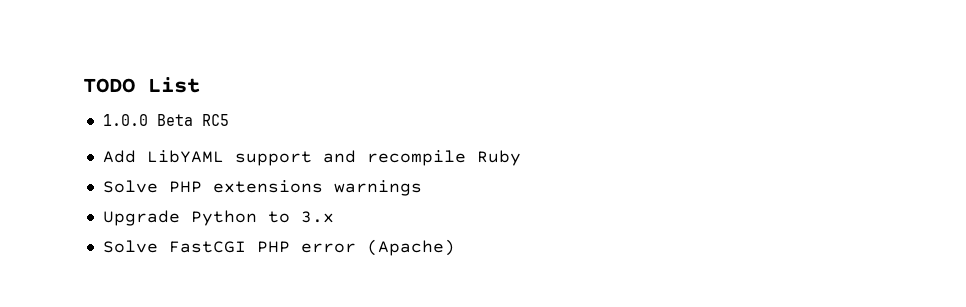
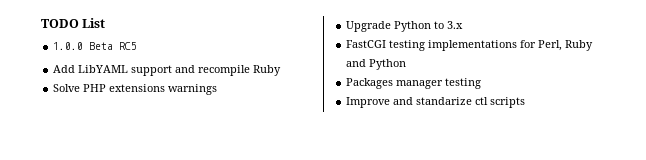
[102,239,455,256] Solve FastCGI PHP error (Apache) -> [346,40,594,51] [346,59,407,70] [346,78,482,89] [346,97,526,108] FastCGI testing implementations for Perl, Ruby and Python // Packages manager testing // Improve and standarize ctl scripts

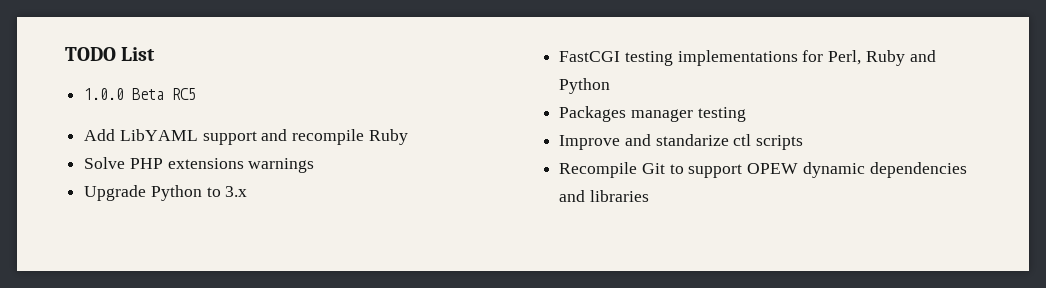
(526, 102) none -> [559,162,967,178] [559,190,649,202] // Recompile Git to support OPEW dynamic dependencies and libraries

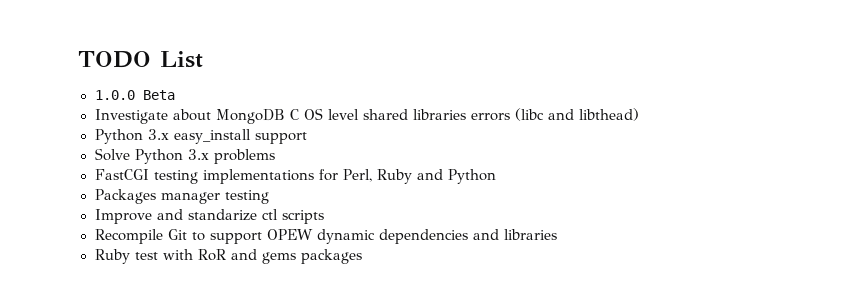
[172,88,197,100] [84,129,408,145] [84,157,315,173] [84,185,248,201] RC5 // Add LibYAML support and recompile Ruby // Solve PHP extensions warnings // Upgrade Python to 3.x -> [94,108,639,124] [94,129,307,144] [94,148,275,164] // Investigate about MongoDB C OS level shared libraries errors (libc and libthead) // Python 3.x easy_install support // Solve Python 3.x problems
(649, 196) none -> [94,249,362,264] // Ruby test with RoR and gems packages

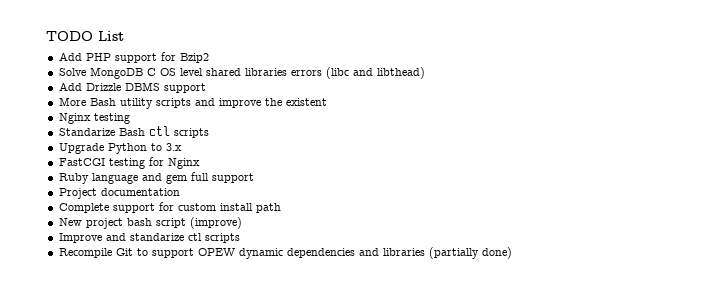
[94,90,175,100] [94,109,211,124] 1.0.0 Beta // Investigate about -> [58,52,209,63] [58,68,86,76] Add PHP support for Bzip2 // Solve
[94,129,307,144] [94,148,275,164] Python 3.x easy_install support // Solve Python 3.x problems -> [58,82,206,93] [58,97,327,109] [58,113,130,124] [58,126,209,138] [58,143,182,154] Add Drizzle DBMS support // More Bash utility scripts and improve the existent // Nginx testing // Standarize Bash ctl scripts // Upgrade Python to 3.x
[202,169,496,184] [94,189,269,204] implementations for Perl, Ruby and Python // Packages manager testing -> [148,157,200,169] [58,172,254,184] [58,188,180,199] [58,202,281,213] [58,217,242,229] for Nginx // Ruby language and gem full support // Project documentation // Complete support for custom install path // New project bash script (improve)
[94,249,362,264] // Ruby test with RoR and gems packages -> [428,247,512,259] (partially done)

